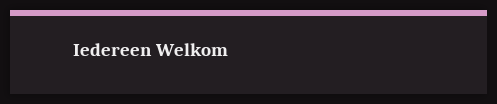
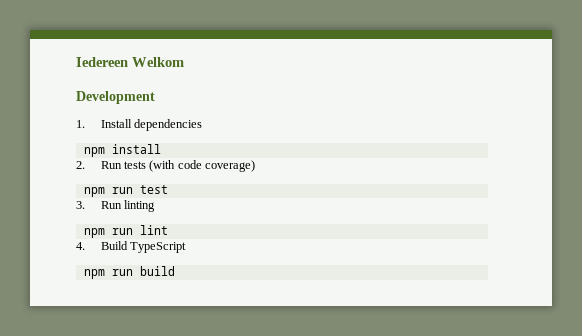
(228, 49) none -> [76,91,155,104] [76,119,202,131] [83,144,161,157] [76,160,256,172] [83,185,168,197] [76,200,155,212] [83,225,168,238] [76,241,186,253] [83,266,175,279] // Development // 1. Install dependencies // npm install // 2. Run tests (with code coverage) // npm run test // 3. Run linting // npm run lint // 4. Build TypeScript // npm run build

